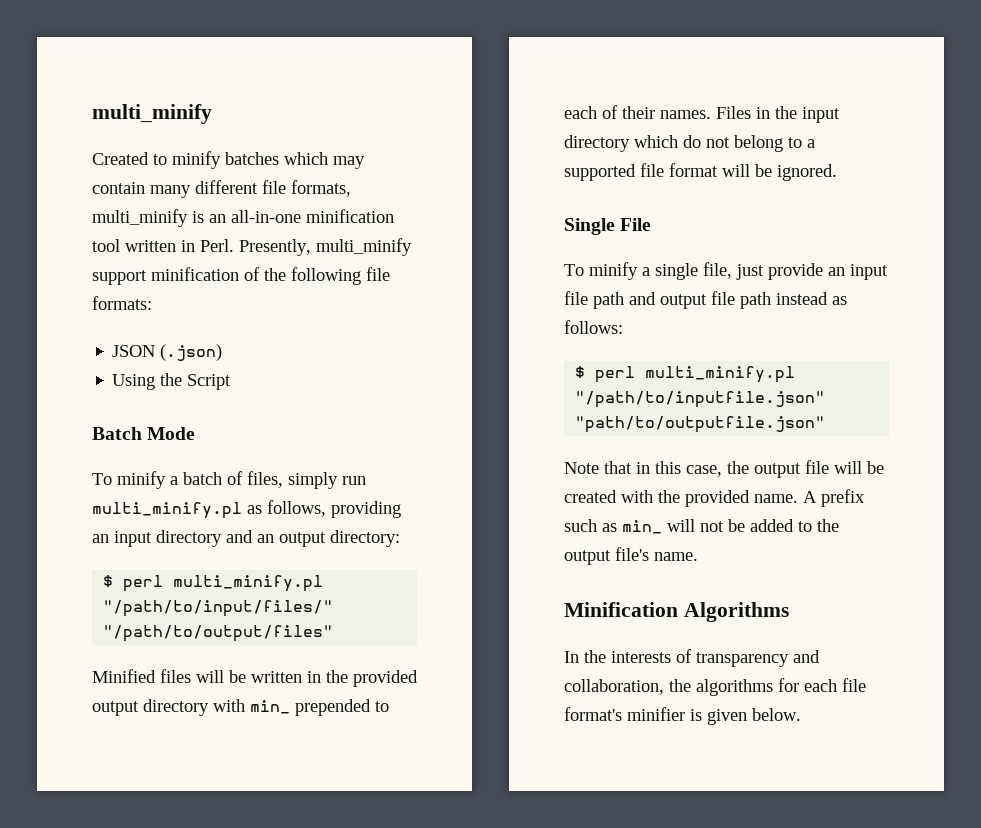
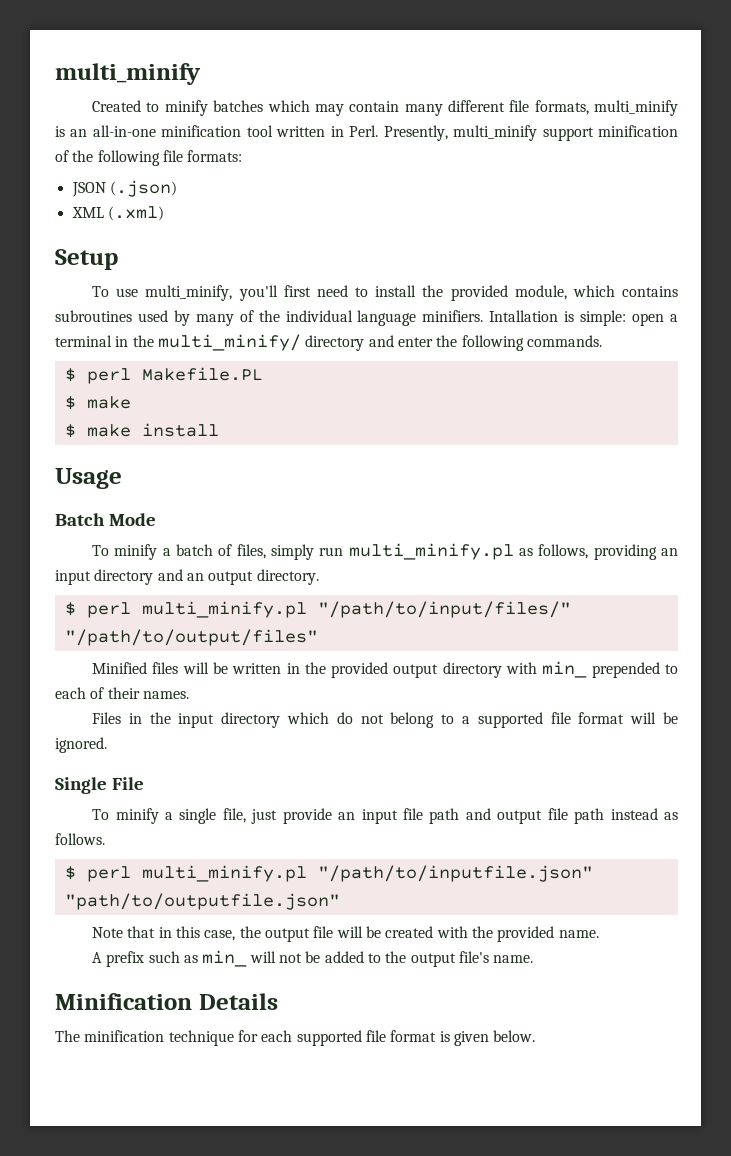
[112,373,232,390] Using the Script -> [71,206,164,221] [55,249,118,270] [92,285,678,301] [55,310,678,326] [55,334,602,351] [64,367,263,384] [64,396,131,410] [64,423,219,438] [55,468,122,489] XML (.xml) // Setup // To use multi_minify, you'll first need to install the provided module, which contains subroutines used by many of the individual language minifiers. Intallation is simple: open a terminal in the multi_minify/ directory and enter the following commands. // $ perl Makefile.PL // $ make // $ make install // Usage
[330,530,400,547] directory: -> [256,569,319,585] directory.
(711, 114) none -> (189, 695) //
[564,320,623,334] follows: -> [55,833,105,845] follows.
(798, 498) none -> (599, 934) //
[683,602,789,622] [564,649,820,667] [564,678,866,696] [564,707,685,721] Algorithms // In the interests of transparency and collaboration, the algorithms for each file format's minifier -> [198,993,278,1010] [55,1030,437,1046] Details // The minification technique for each supported file format

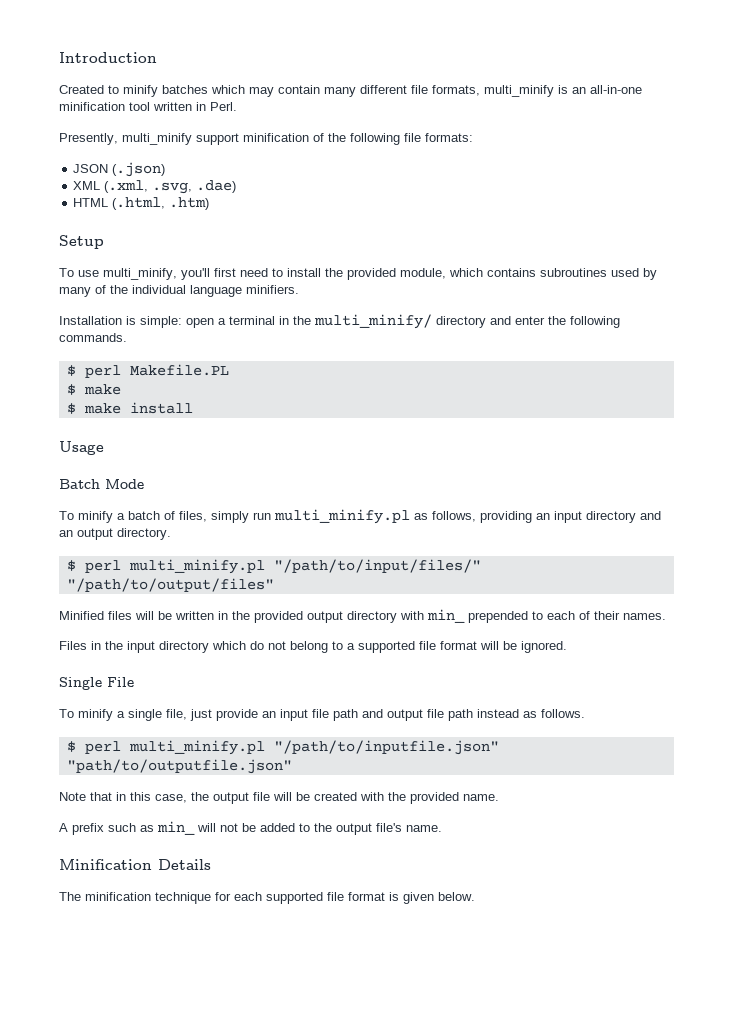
[55,63,201,85] multi_minify -> [59,52,157,63] Introduction
(379, 131) none -> (237, 106) //
[107,206,164,221] (.xml) -> [104,180,237,194] [73,197,210,210] (.xml, .svg, .dae) // HTML (.html, .htm)
[489,310,559,322] Intallation -> [59,316,122,325] // Installation

